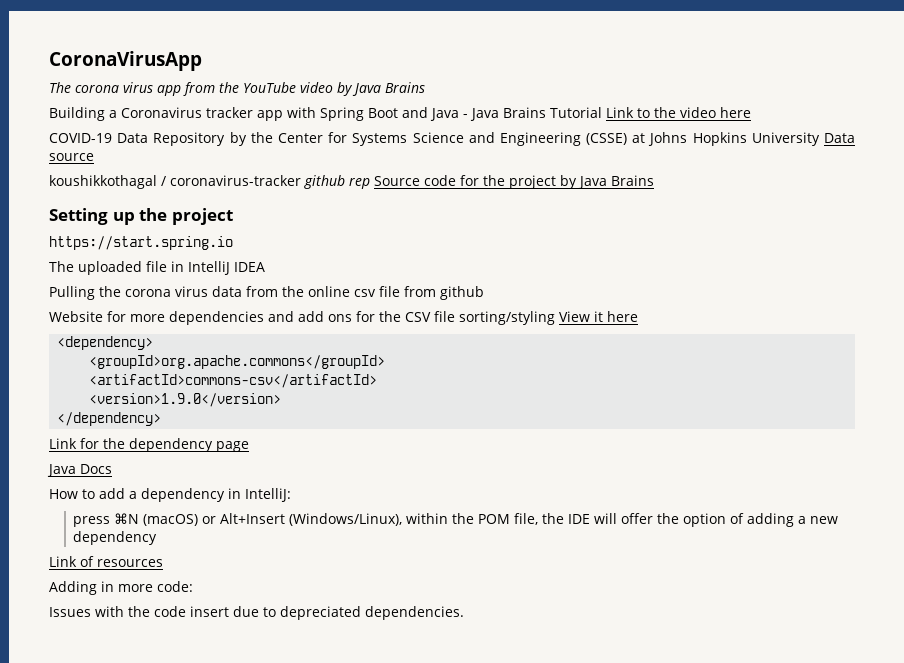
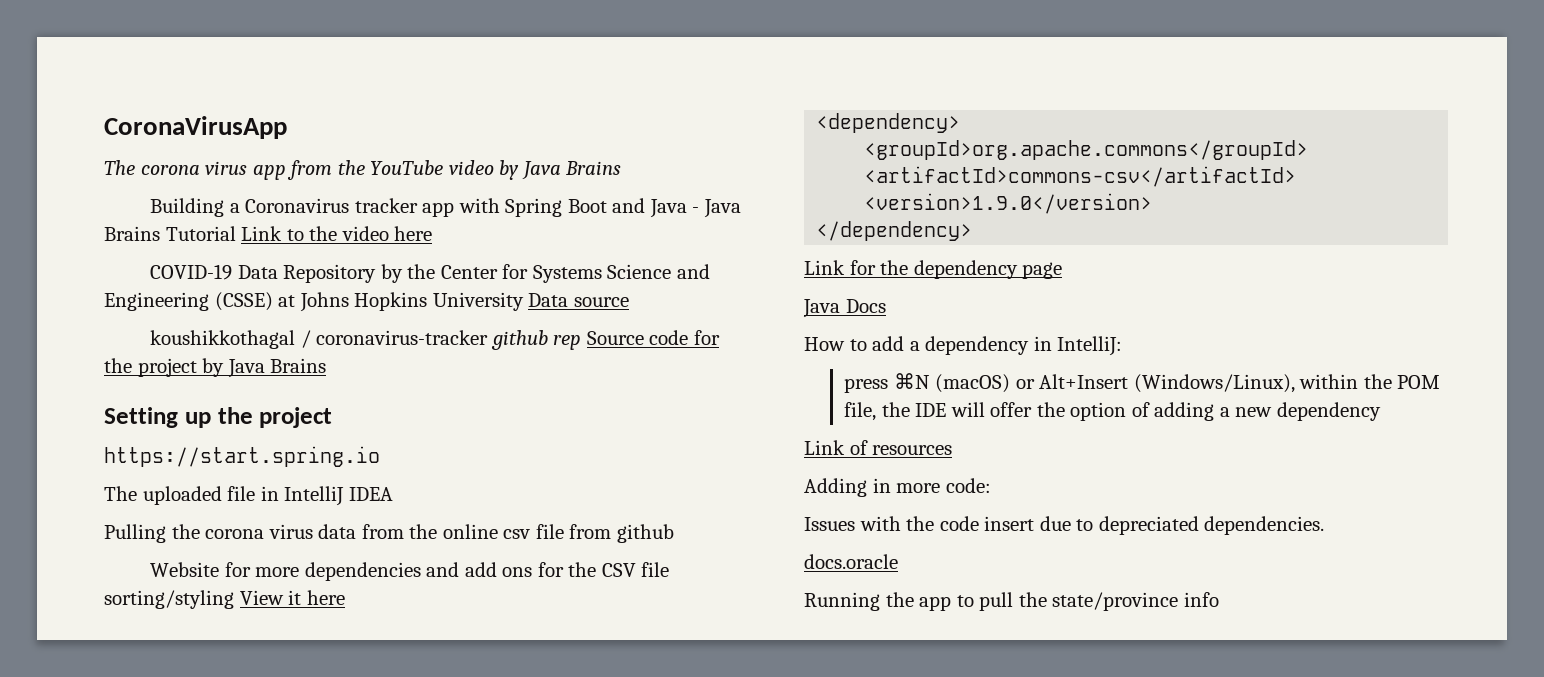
(464, 613) none -> [804,554,898,569] [804,592,1219,611] // docs.oracle // Running the app to pull the state/province info

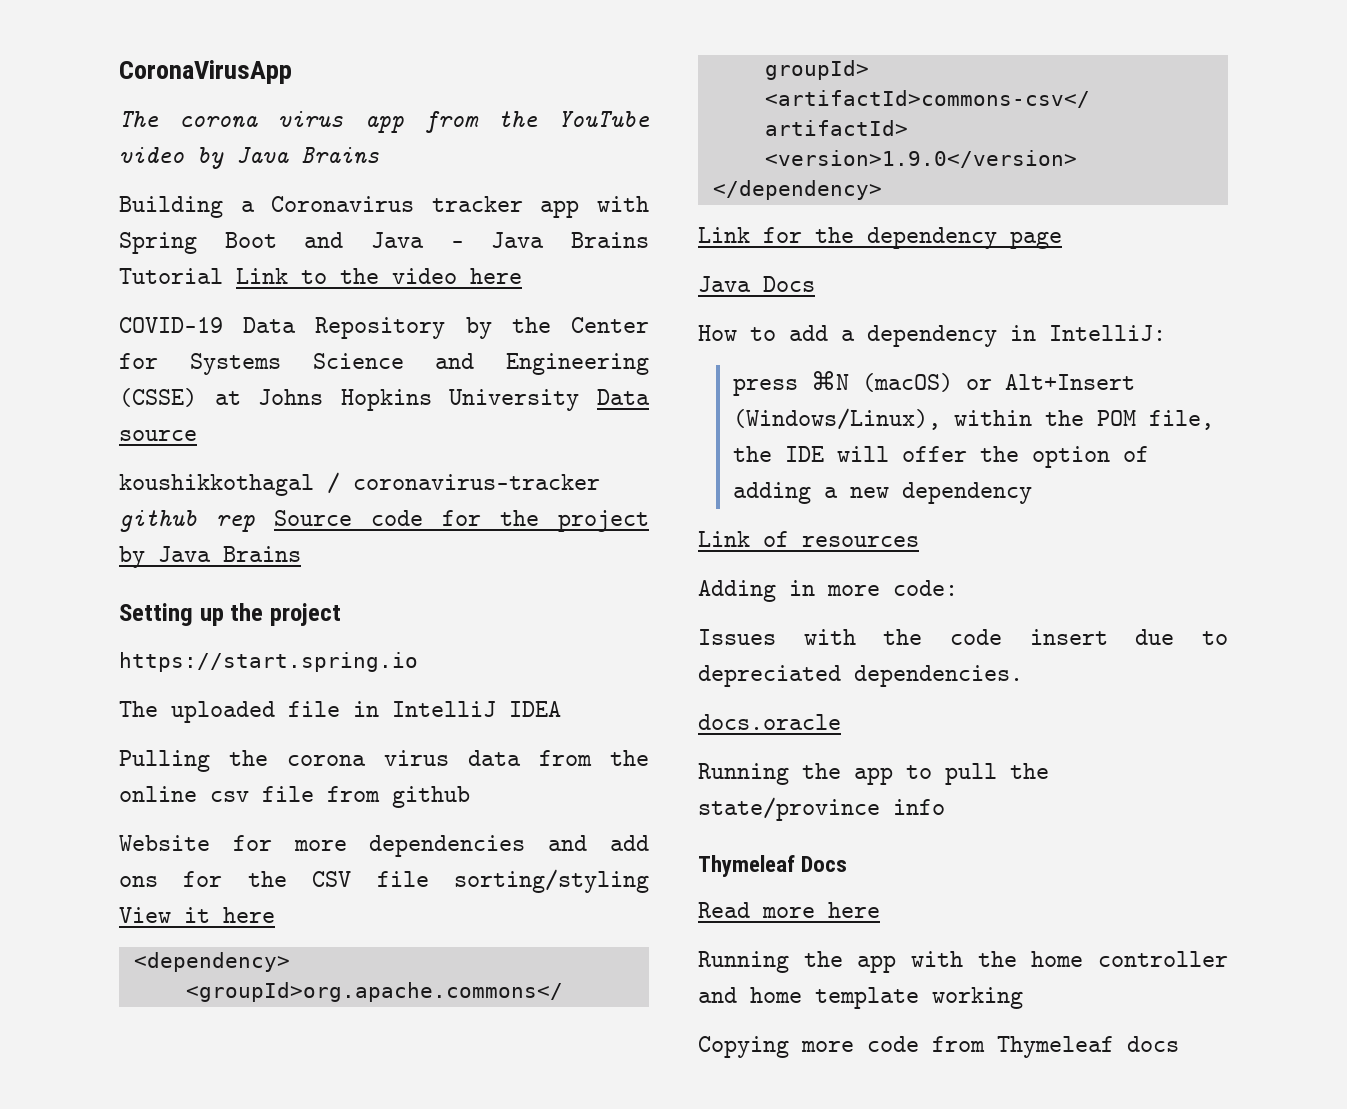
(1219, 599) none -> [698,855,848,877] [698,902,880,918] [698,951,1228,973] [698,987,1023,1009] [698,1036,1179,1058] // Thymeleaf Docs // Read more here // Running the app with the home controller and home template working // Copying more code from Thymeleaf docs

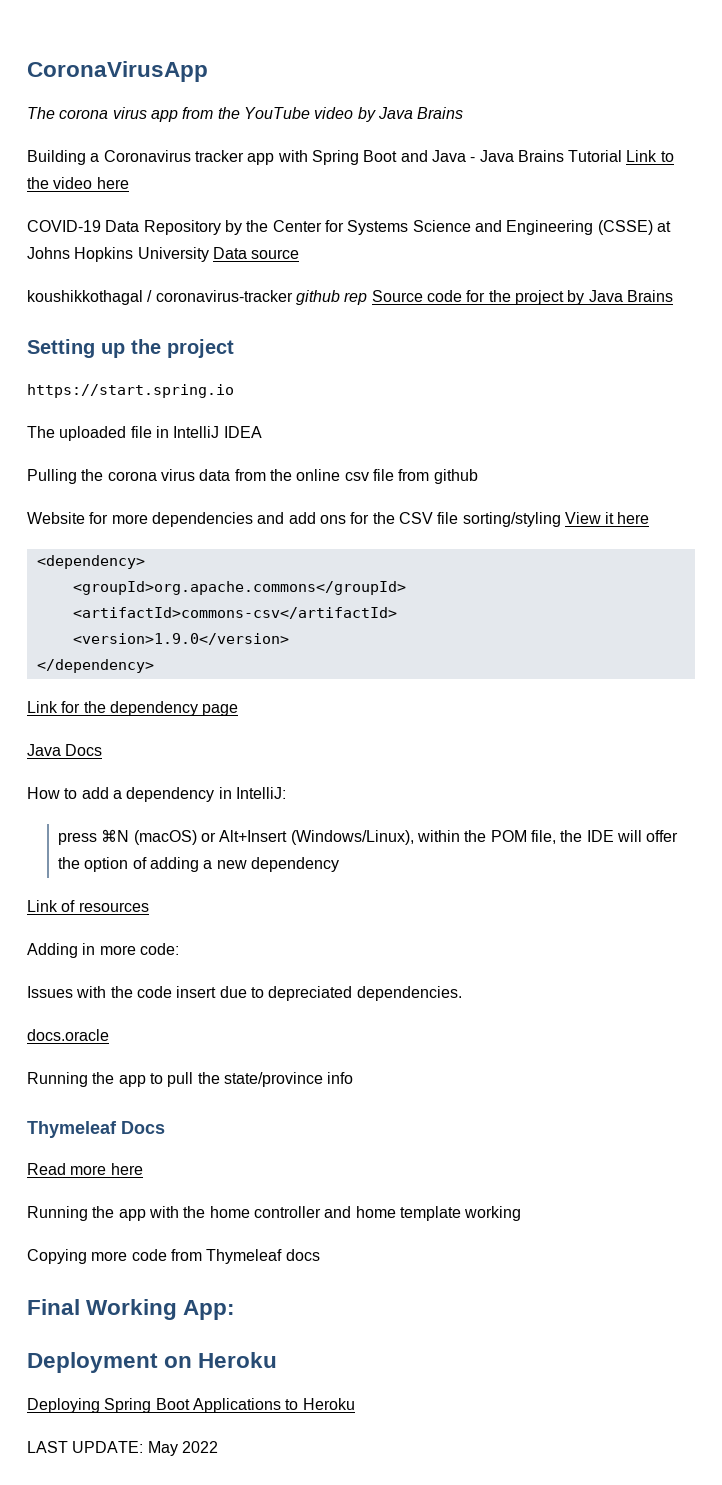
(1179, 1044) none -> [27,1299,236,1320] [27,1352,278,1373] [27,1398,355,1413] [27,1441,218,1456] // Final Working App: // Deployment on Heroku // Deploying Spring Boot Applications to Heroku // LAST UPDATE: May 2022

